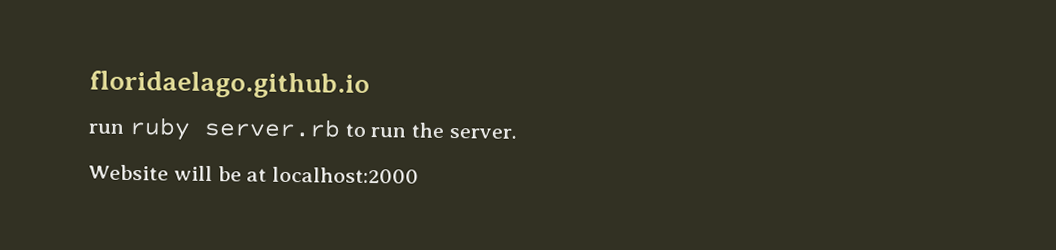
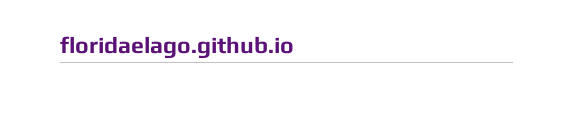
[88,116,518,141] [88,164,420,184] // run ruby server.rb to run the server. // Website will be at localhost:2000 -> (294, 47) none

